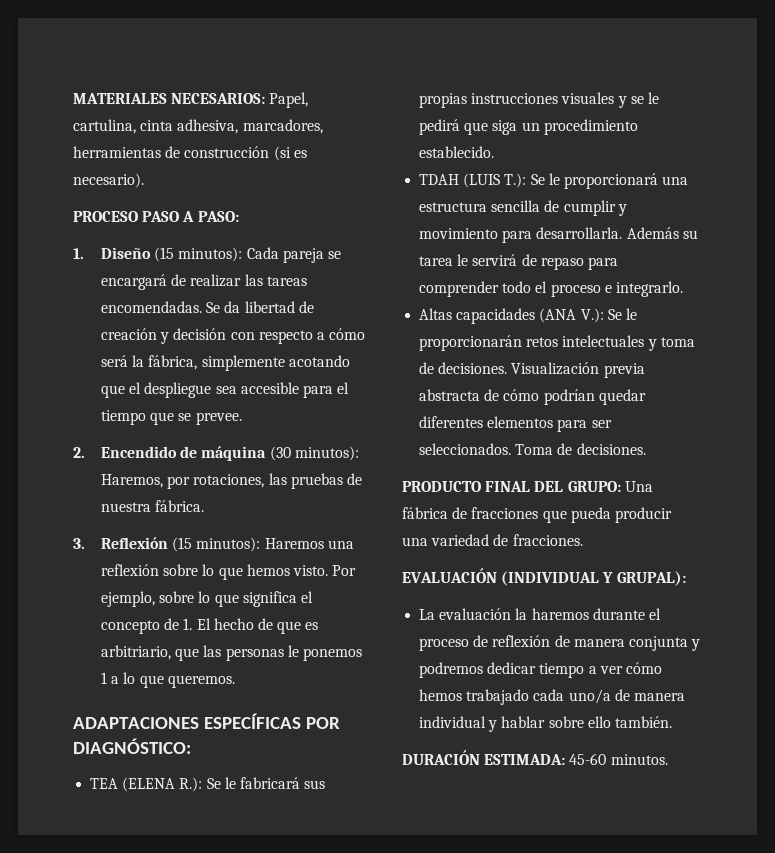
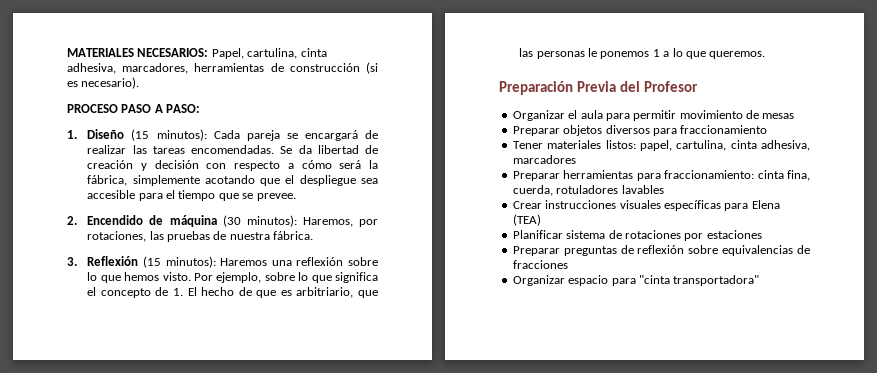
[73,713,341,729] [73,738,191,754] [90,777,326,792] [419,92,659,108] [419,119,638,135] [419,146,495,158] [419,173,689,189] [419,200,627,216] [419,227,698,243] [419,254,618,270] [419,281,683,297] [419,308,637,324] [419,335,695,351] [419,362,645,378] [419,389,646,405] [419,416,612,432] [419,443,646,455] [402,481,653,492] [402,507,672,523] [402,534,583,546] [402,568,686,586] [419,608,661,620] [419,635,701,651] [419,662,662,678] [419,689,685,705] [419,716,672,732] [402,750,668,765] ADAPTACIONES ESPECÍFICAS POR DIAGNÓSTICO: // TEA (ELENA R.): Se le fabricará sus propias instrucciones visuales y se le pedirá que siga un procedimiento establecido. // TDAH (LUIS T.): Se le proporcionará una estructura sencilla de cumplir y movimiento para desarrollarla. Además su tarea le servirá de repaso para comprender todo el proceso e integrarlo. // Altas capacidades (ANA V.): Se le proporcionarán retos intelectuales y toma de decisiones. Visualización previa abstracta de cómo podrían quedar diferentes elementos para ser seleccionados. Toma de decisiones. // PRODUCTO FINAL DEL GRUPO: Una fábrica de fracciones que pueda producir una variedad de fracciones. // EVALUACIÓN (INDIVIDUAL Y GRUPAL): // La evaluación la haremos durante el proceso de reflexión de manera conjunta y podremos dedicar tiempo a ver cómo hemos trabajado cada uno/a de manera individual y hablar sobre ello también. // DURACIÓN ESTIMADA: 45-60 minutos. -> [499,81,698,95] [512,110,795,121] [512,125,768,136] [512,140,810,151] [512,155,576,164] [512,170,810,181] [512,185,664,196] [512,200,780,211] [512,214,541,226] [512,230,762,241] [512,245,810,256] [512,260,568,269] [512,275,760,286] Preparación Previa del Profesor // Organizar el aula para permitir movimiento de mesas // Preparar objetos diversos para fraccionamiento // Tener materiales listos: papel, cartulina, cinta adhesiva, marcadores // Preparar herramientas para fraccionamiento: cinta fina, cuerda, rotuladores lavables // Crear instrucciones visuales específicas para Elena (TEA) // Planificar sistema de rotaciones por estaciones // Preparar preguntas de reflexión sobre equivalencias de fracciones // Organizar espacio para "cinta transportadora"

